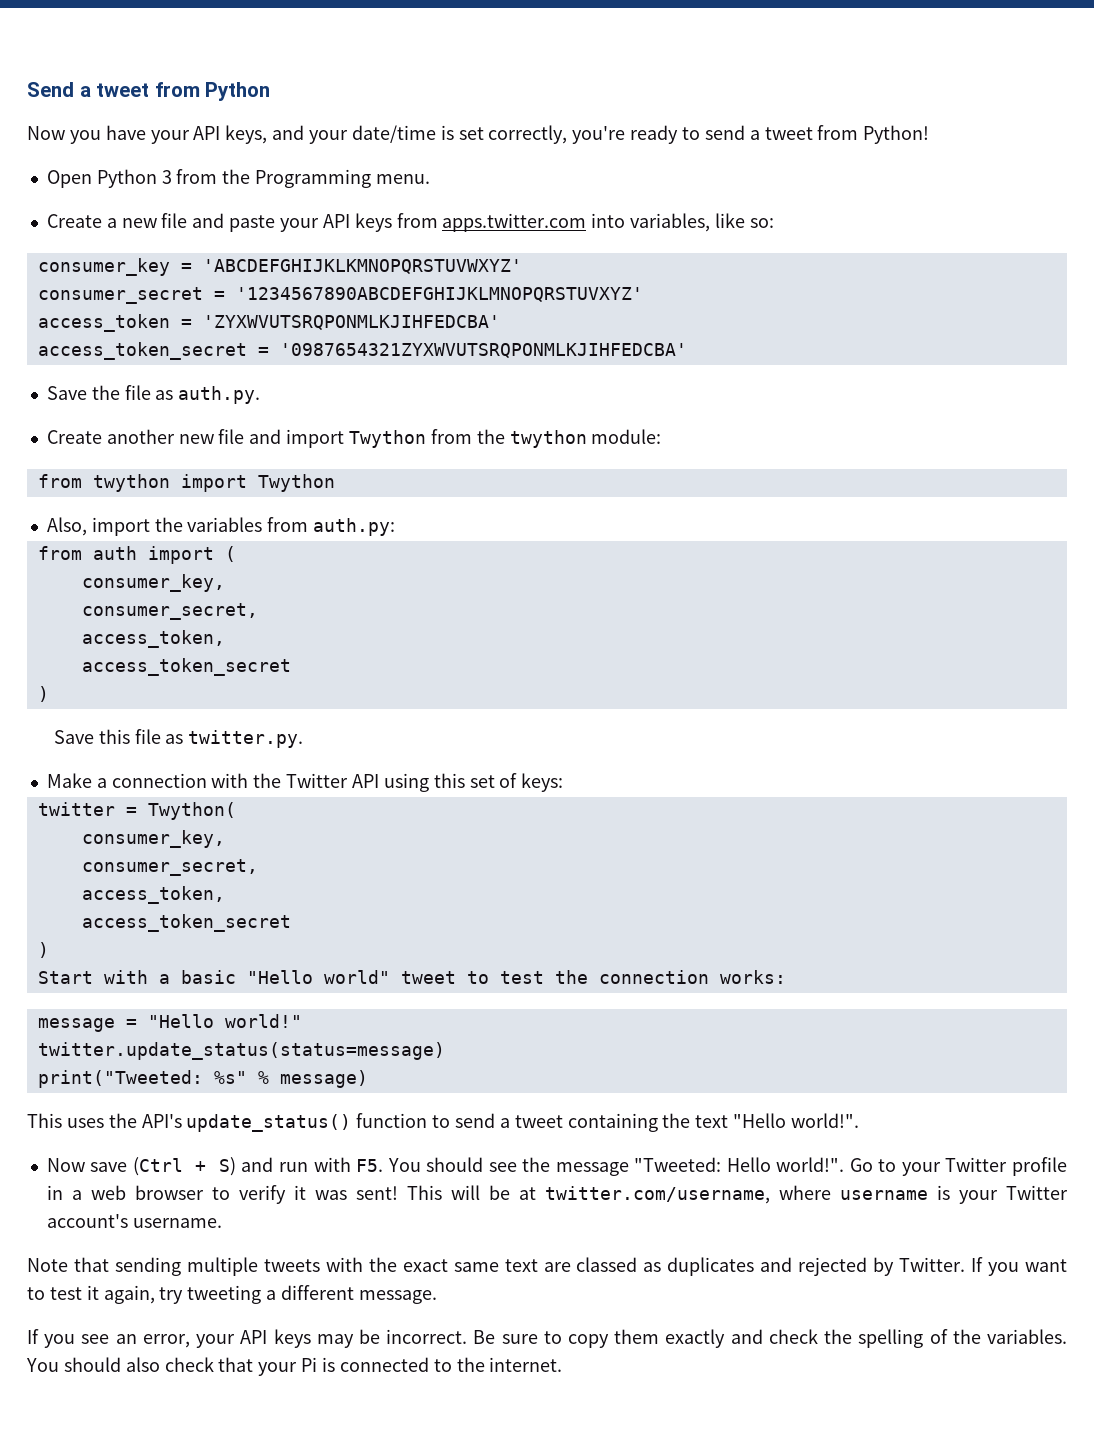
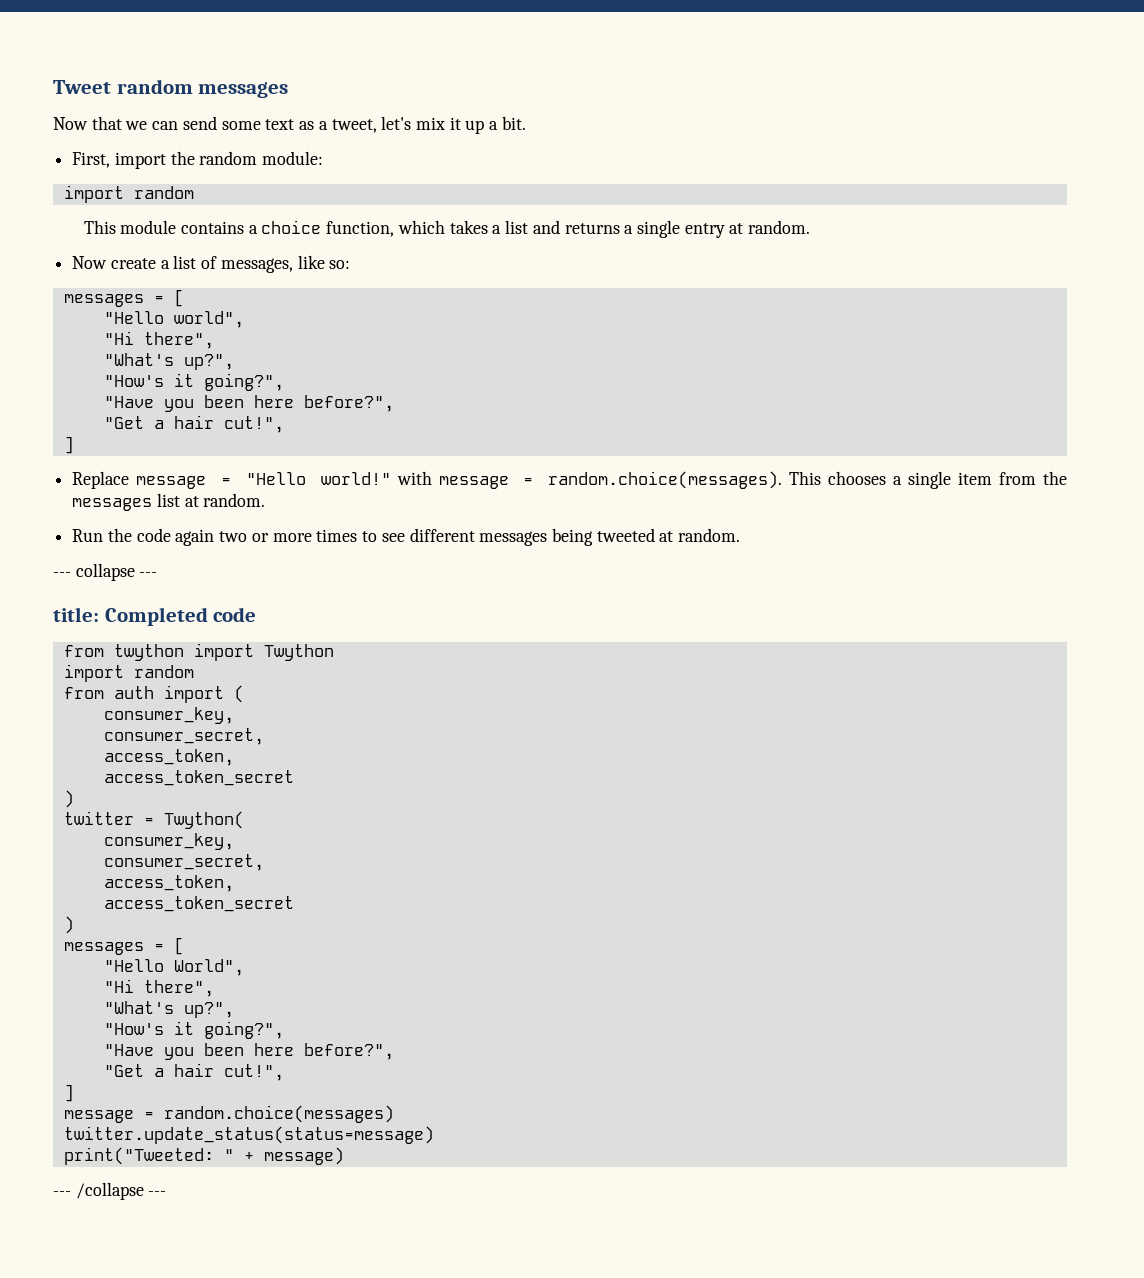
[27,82,271,101] [27,125,930,144] [46,169,430,188] [46,213,774,232] [37,258,522,276] [37,287,643,304] [37,314,500,332] [37,342,687,360] [46,385,261,404] [46,429,662,448] [37,474,335,492] [46,517,396,536] Send a tweet from Python // Now you have your API keys, and your date/time is set correctly, you're ready to send a tweet from Python! // Open Python 3 from the Programming menu. // Create a new file and paste your API keys from apps.twitter.com into variables, like so: // consumer_key = 'ABCDEFGHIJKLKMNOPQRSTUVWXYZ' // consumer_secret = '1234567890ABCDEFGHIJKLMNOPQRSTUVXYZ' // access_token = 'ZYXWVUTSRQPONMLKJIHFEDCBA' // access_token_secret = '0987654321ZYXWVUTSRQPONMLKJIHFEDCBA' // Save the file as auth.py. // Create another new file and import Twython from the twython module: // from twython import Twython // Also, import the variables from auth.py: -> [53,79,289,98] [53,116,526,134] [72,151,324,169] [63,185,194,203] [83,220,811,238] [72,255,351,273] [63,289,184,307] [103,311,244,328] [103,331,214,349] [103,353,234,370] [103,373,284,391] [103,395,394,412] [103,415,284,433] [63,436,74,454] [72,471,1068,489] [72,493,266,511] [72,528,741,546] [53,563,158,581] [53,607,257,626] [63,643,334,661] [63,664,194,682] Tweet random messages // Now that we can send some text as a tweet, let's mix it up a bit. // First, import the random module: // import random // This module contains a choice function, which takes a list and returns a single entry at random. // Now create a list of messages, like so: // messages = [ // "Hello world", // "Hi there", // "What's up?", // "How's it going?", // "Have you been here before?", // "Get a hair cut!", // ] // Replace message = "Hello world!" with message = random.choice(messages). This chooses a single item from the messages list at random. // Run the code again two or more times to see different messages being tweeted at random. // --- collapse --- // title: Completed code // from twython import Twython // import random
[53,729,304,748] [46,773,564,792] // Save this file as twitter.py. // Make a connection with the Twitter API using this set of keys: -> (74, 799) none
[37,970,786,984] [37,1014,302,1032] Start with a basic "Hello world" tweet to test the connection works: // message = "Hello world!" -> [63,937,184,955] [103,959,244,976] [103,979,214,997] [103,1001,234,1018] [103,1021,284,1039] [103,1043,394,1060] [103,1063,284,1081] [63,1084,74,1102] [63,1105,394,1123] messages = [ // "Hello World", // "Hi there", // "What's up?", // "How's it going?", // "Have you been here before?", // "Get a hair cut!", // ] // message = random.choice(messages)
[213,1071,269,1084] %s" % -> [223,1149,254,1161] " +
[27,1113,860,1132] [46,1157,1068,1176] [46,1185,1068,1204] [46,1214,222,1228] [27,1257,1068,1276] [27,1285,437,1304] [27,1329,1068,1348] [26,1357,563,1376] This uses the API's update_status() function to send a tweet containing the text "Hello world!". // Now save (Ctrl + S) and run with F5. You should see the message "Tweeted: Hello world!". Go to your Twitter profile in a web browser to verify it was sent! This will be at twitter.com/username, where username is your Twitter account's username. // Note that sending multiple tweets with the exact same text are classed as duplicates and rejected by Twitter. If you want to test it again, try tweeting a different message. // If you see an error, your API keys may be incorrect. Be sure to copy them exactly and check the spelling of the variables. You should also check that your Pi is connected to the internet. -> [53,1182,167,1200] --- /collapse ---

